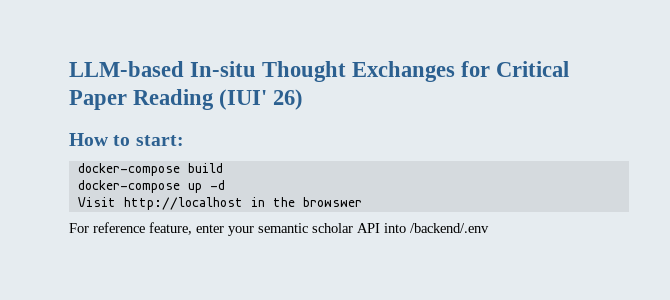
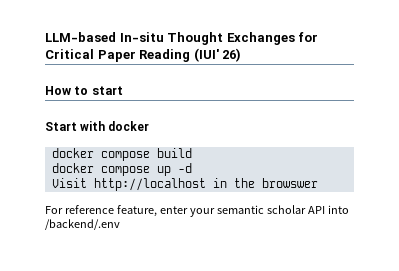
[135,135,184,146] [77,163,180,176] start: // docker-compose -> [91,86,123,95] [45,121,150,131] [51,148,150,161] start // Start with docker // docker compose
[77,180,180,193] docker-compose -> [51,163,150,176] docker compose

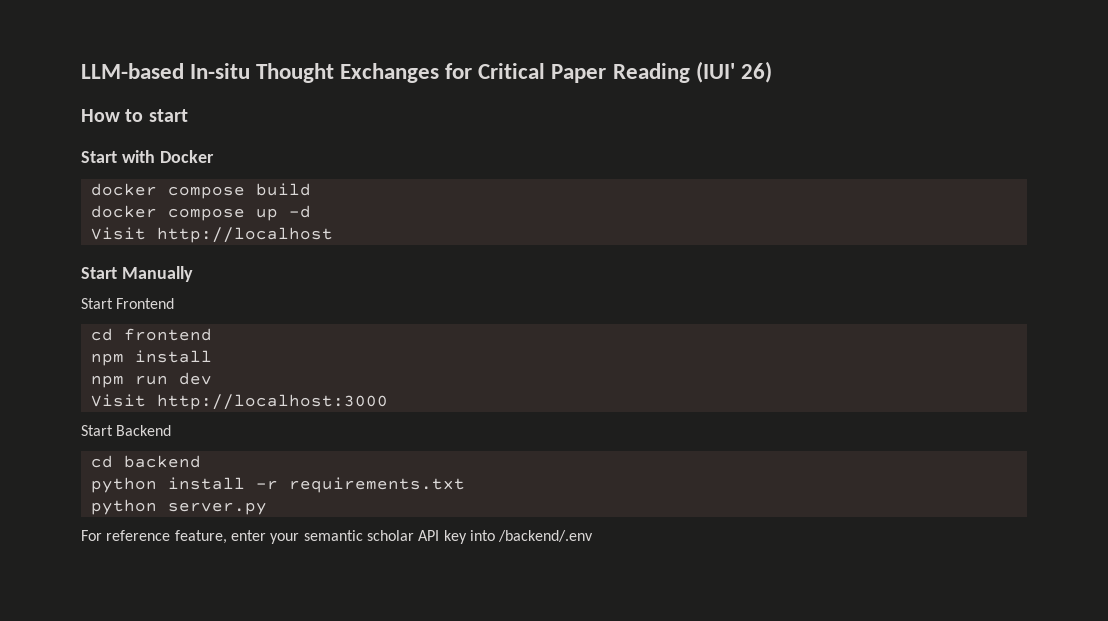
[108,121,150,131] docker -> [159,150,214,163] Docker
[212,178,318,188] in the browswer -> [81,266,193,282] [81,298,175,309] [90,328,212,341] [90,350,212,366] [90,372,212,388] [90,394,388,410] [81,425,172,436] [90,455,201,468] [90,477,465,493] [90,499,267,515] // Start Manually // Start Frontend // cd frontend // npm install // npm run dev // Visit http://localhost:3000 // Start Backend // cd backend // python install -r requirements.txt // python server.py
(325, 210) none -> [443,530,467,544] key

